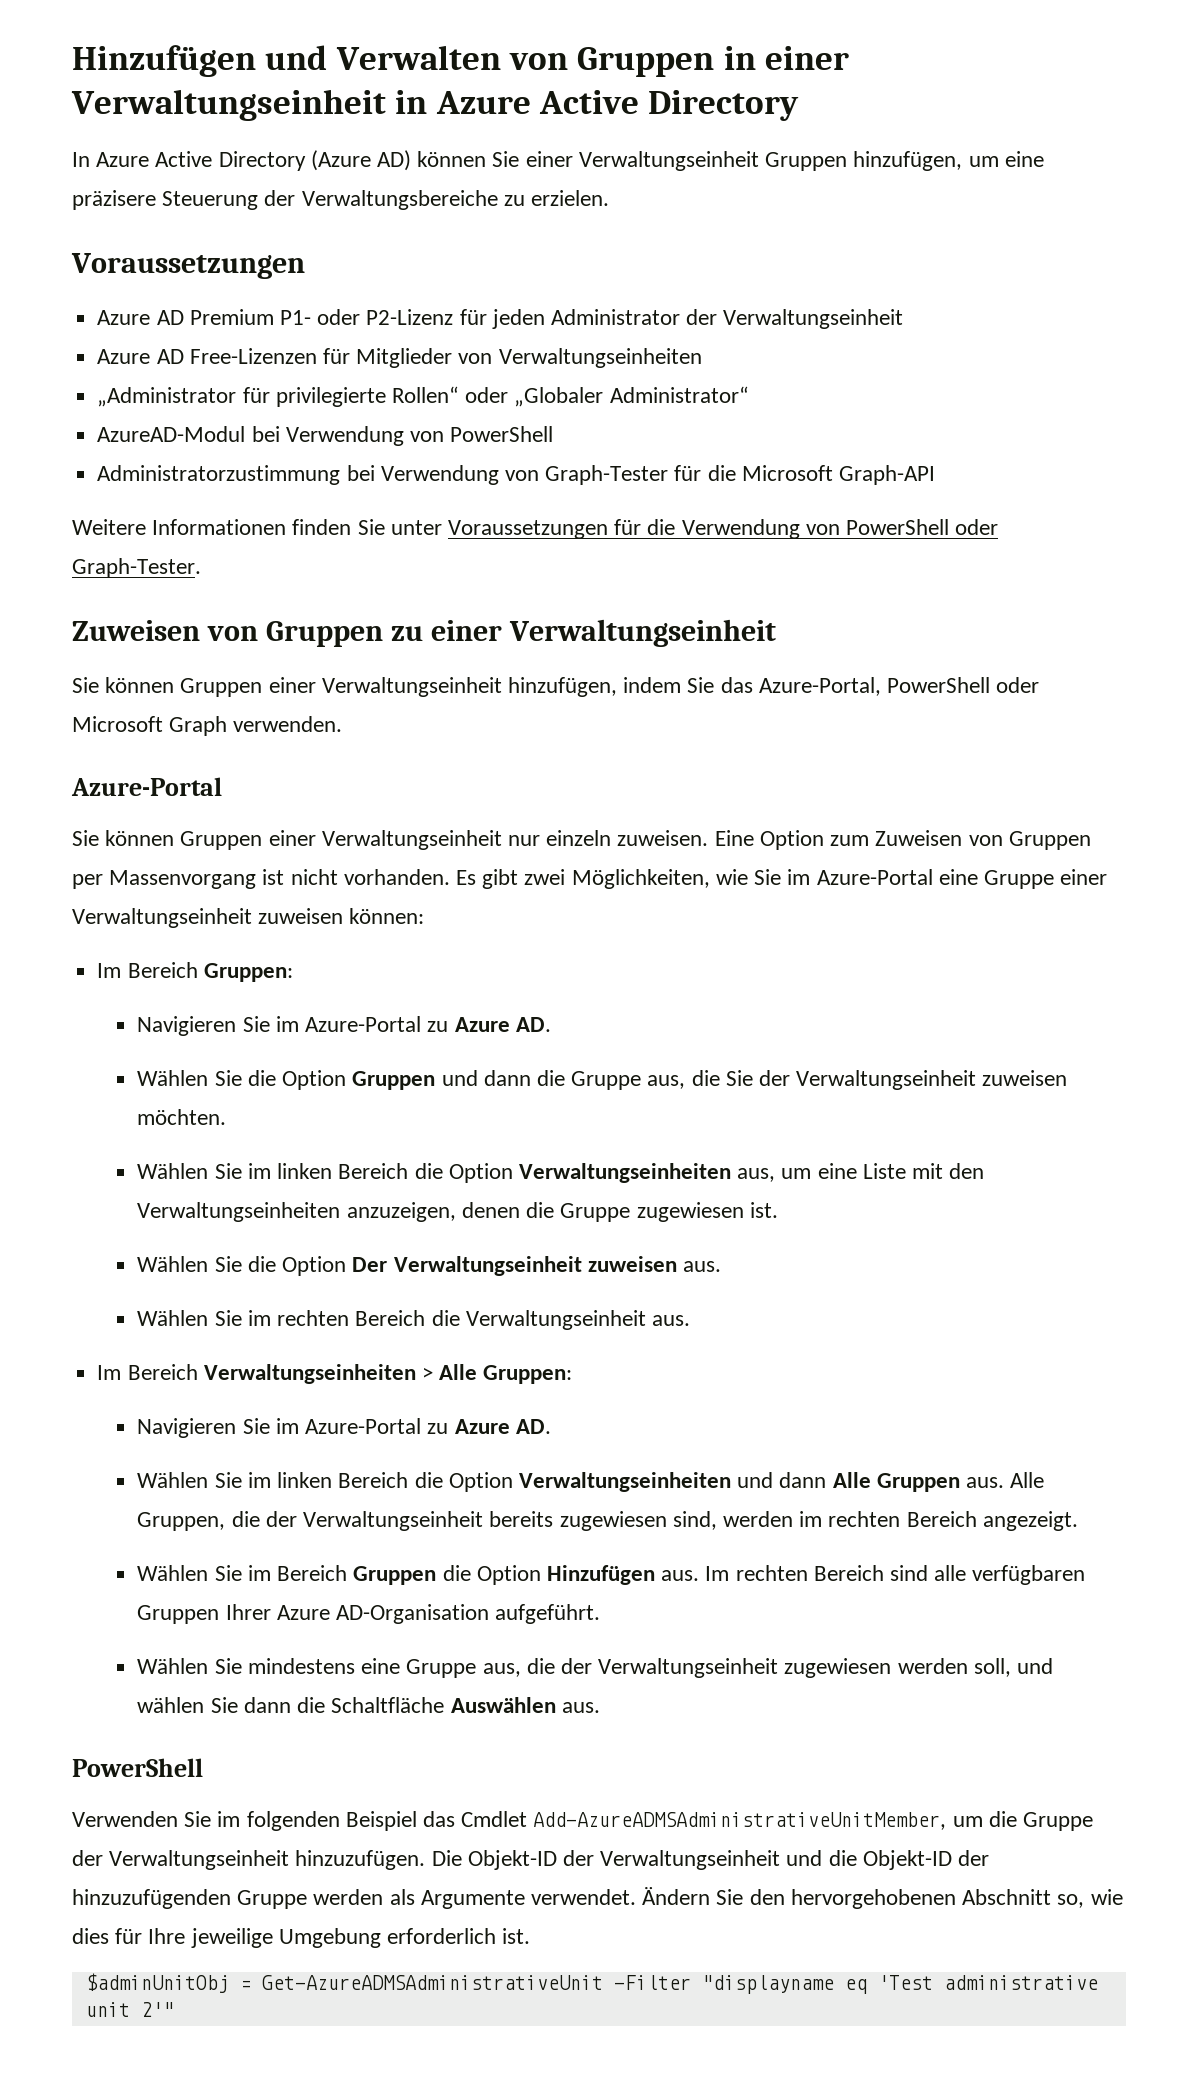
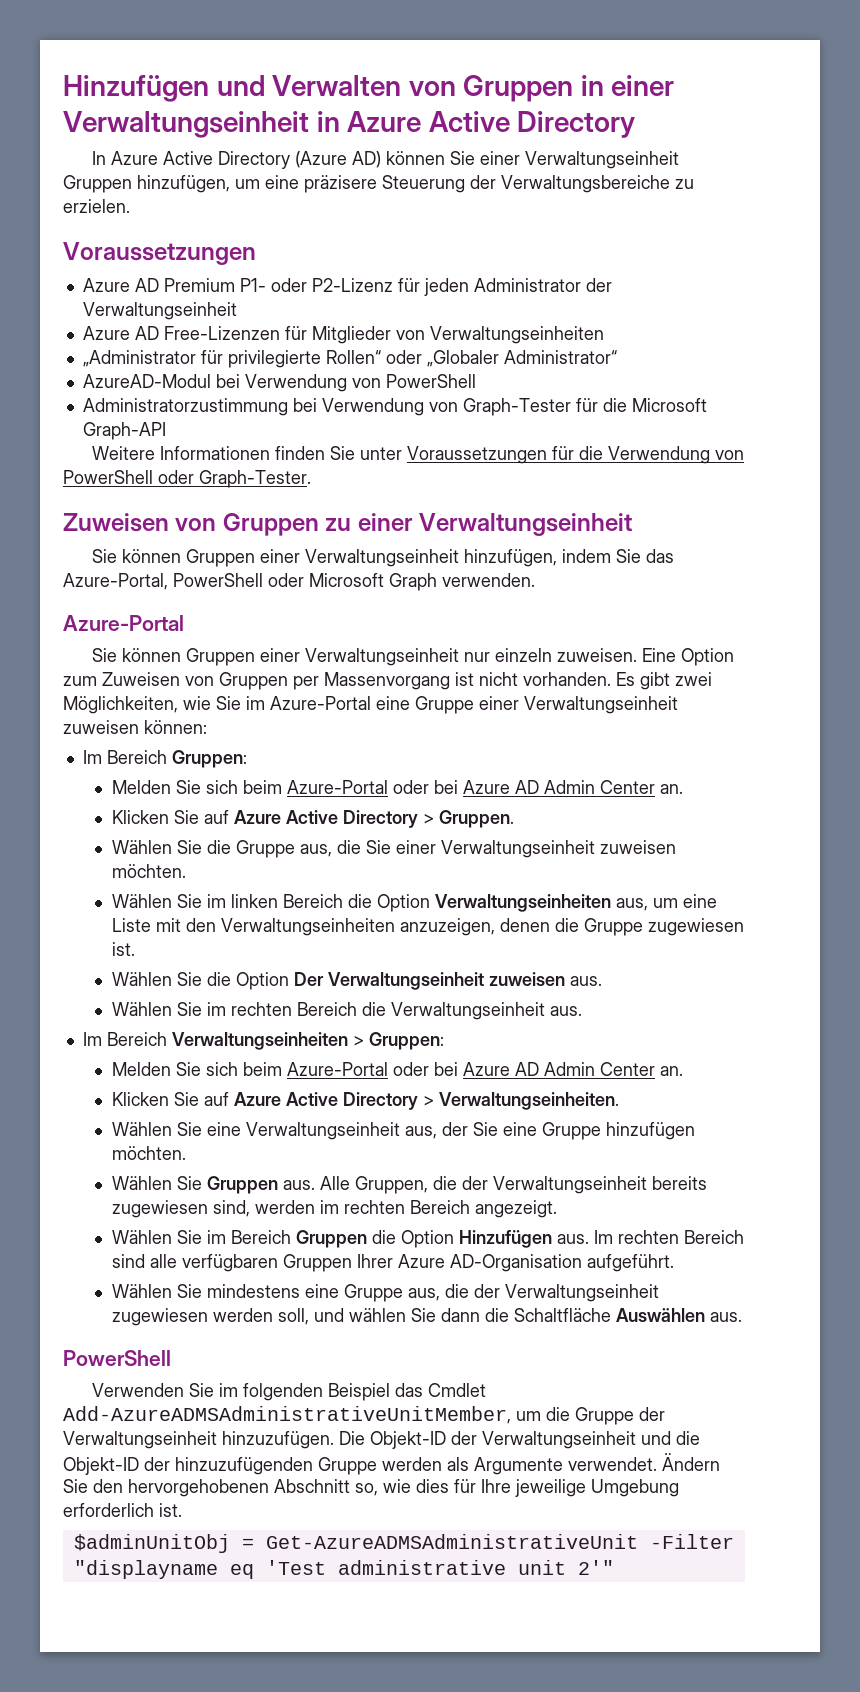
[137,1016,551,1036] [137,1070,531,1090] Navigieren Sie im Azure-Portal zu Azure AD. // Wählen Sie die Option Gruppen und dann -> [111,780,683,794] [111,810,514,828] [111,840,202,854] Melden Sie sich beim Azure-Portal oder bei Azure AD Admin Center an. // Klicken Sie auf Azure Active Directory > Gruppen. // Wählen Sie
[758,1070,790,1086] der -> [395,840,436,854] einer
[439,1364,573,1384] [137,1418,551,1438] [137,1472,871,1492] Alle Gruppen: // Navigieren Sie im Azure-Portal zu Azure AD. // Wählen Sie im linken Bereich die Option Verwaltungseinheiten und dann Alle -> [368,1032,444,1050] [111,1062,683,1076] [111,1092,619,1110] [111,1122,695,1140] [111,1146,186,1160] [111,1176,202,1190] Gruppen: // Melden Sie sich beim Azure-Portal oder bei Azure AD Admin Center an. // Klicken Sie auf Azure Active Directory > Verwaltungseinheiten. // Wählen Sie eine Verwaltungseinheit aus, der Sie eine Gruppe hinzufügen möchten. // Wählen Sie

